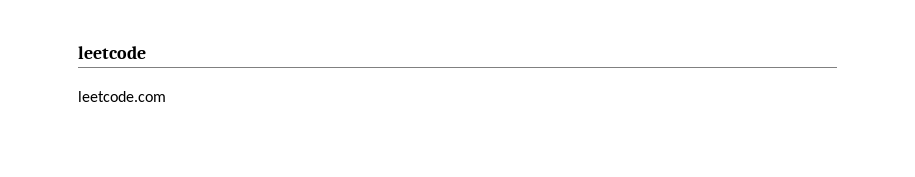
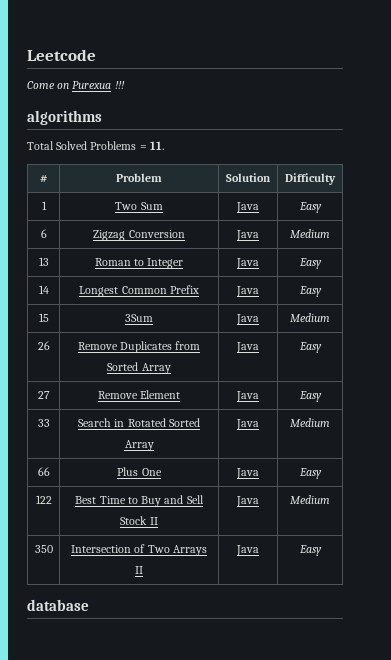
[78,46,146,59] [78,91,166,102] leetcode // leetcode.com -> [27,49,96,61] [27,81,125,89] [27,110,102,125] [27,141,164,150] [40,175,48,182] [116,173,162,182] [226,173,271,182] [285,173,336,185] [41,201,47,210] [115,202,163,210] [236,202,259,213] [298,202,322,213] [40,229,47,238] [93,230,185,241] [236,230,259,241] [290,229,330,238] [38,257,49,266] [94,258,184,269] [236,258,259,269] [298,258,322,269] [38,285,49,294] [79,285,199,297] [236,286,259,297] [298,286,322,297] [38,313,49,322] [125,314,153,322] [236,314,259,325] [290,313,330,322] [37,341,50,350] [77,341,201,353] [107,362,171,374] [236,342,259,353] [298,342,322,353] [37,391,50,399] [97,390,181,399] [236,391,259,402] [298,391,322,402] [37,419,50,427] [78,418,200,427] [124,440,154,451] [236,419,259,430] [290,418,330,427] [37,467,50,476] [117,467,162,476] [236,468,259,479] [298,468,322,479] [35,495,52,504] [75,495,204,507] [120,516,158,525] [236,496,259,507] [290,495,330,504] [34,545,53,553] [71,544,207,556] [135,566,143,574] [236,545,259,556] [298,545,322,556] [27,599,89,611] Leetcode // Come on Purexua !!! // algorithms // Total Solved Problems = 11. // # | Problem | Solution | Difficulty // 1 | Two Sum | Java | Easy // 6 | Zigzag Conversion | Java | Medium // 13 | Roman to Integer | Java | Easy // 14 | Longest Common Prefix | Java | Easy // 15 | 3Sum | Java | Medium // 26 | Remove Duplicates from Sorted Array | Java | Easy // 27 | Remove Element | Java | Easy // 33 | Search in Rotated Sorted Array | Java | Medium // 66 | Plus One | Java | Easy // 122 | Best Time to Buy and Sell Stock II | Java | Medium // 350 | Intersection of Two Arrays II | Java | Easy // database

